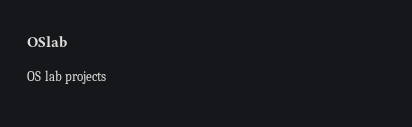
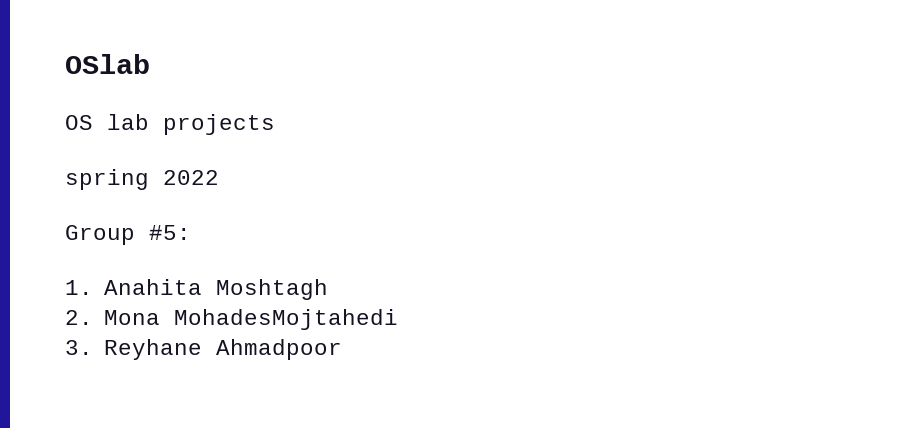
(107, 77) none -> [65,169,219,190] [65,225,191,245] [65,279,329,300] [65,309,399,330] [65,339,343,360] // spring 2022 // Group #5: // 1. Anahita Moshtagh // 2. Mona MohadesMojtahedi // 3. Reyhane Ahmadpoor

